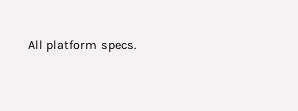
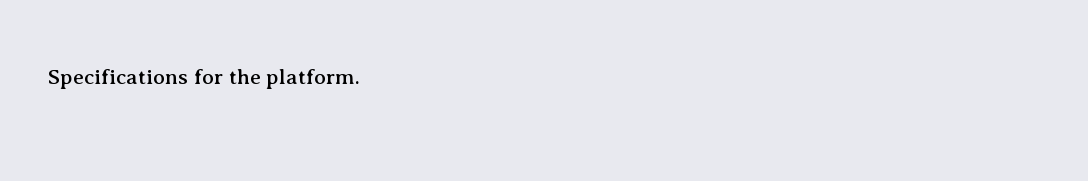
[28,40,136,52] All platform specs. -> [48,69,361,89] Specifications for the platform.

